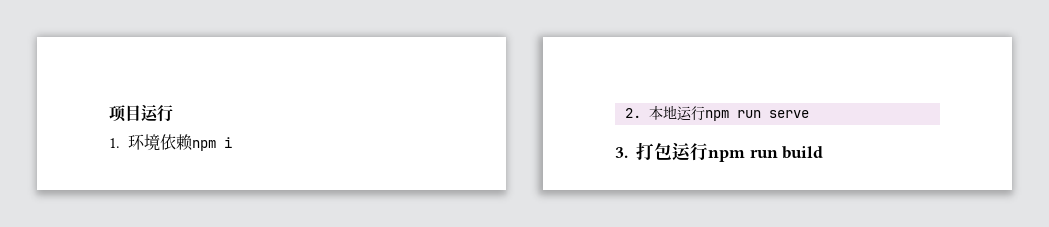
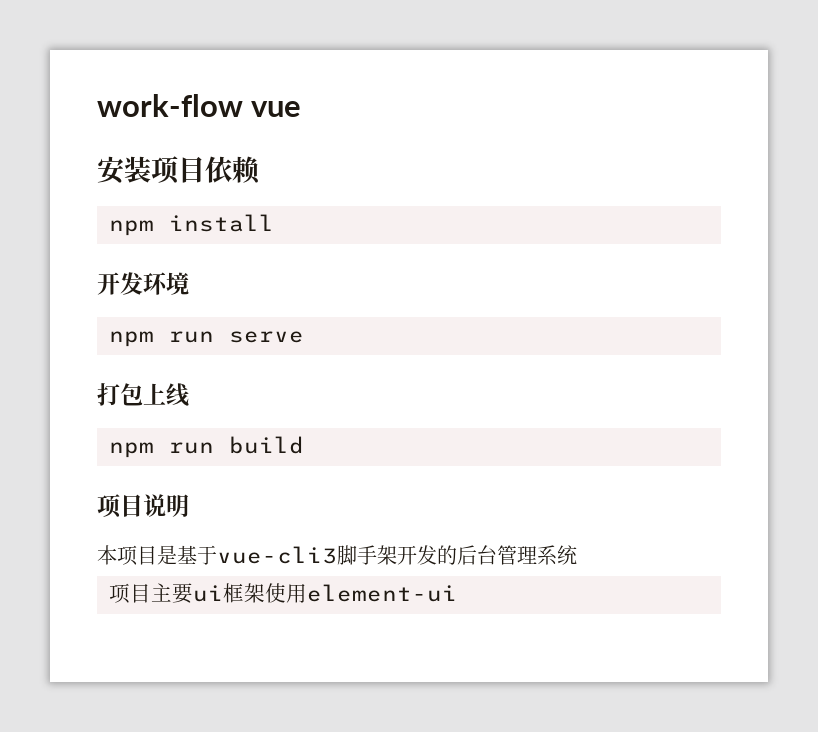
[109,104,173,122] [109,134,232,151] [624,105,705,121] 项目运行 // 1.环境依赖npm i // 2.本地运行 -> [97,94,302,117] [97,156,261,184] [109,214,274,236] [97,272,189,295] work-flow vue // 安装项目依赖 // npm install // 开发环境 //
[615,142,708,161] 3.打包运行 -> [97,383,189,407] 打包上线 //
(824, 152) none -> [97,494,189,518] [97,545,577,566] [109,583,457,604] // 项目说明 // 本项目是基于vue-cli3脚手架开发的后台管理系统 // 项目主要ui框架使用element-ui

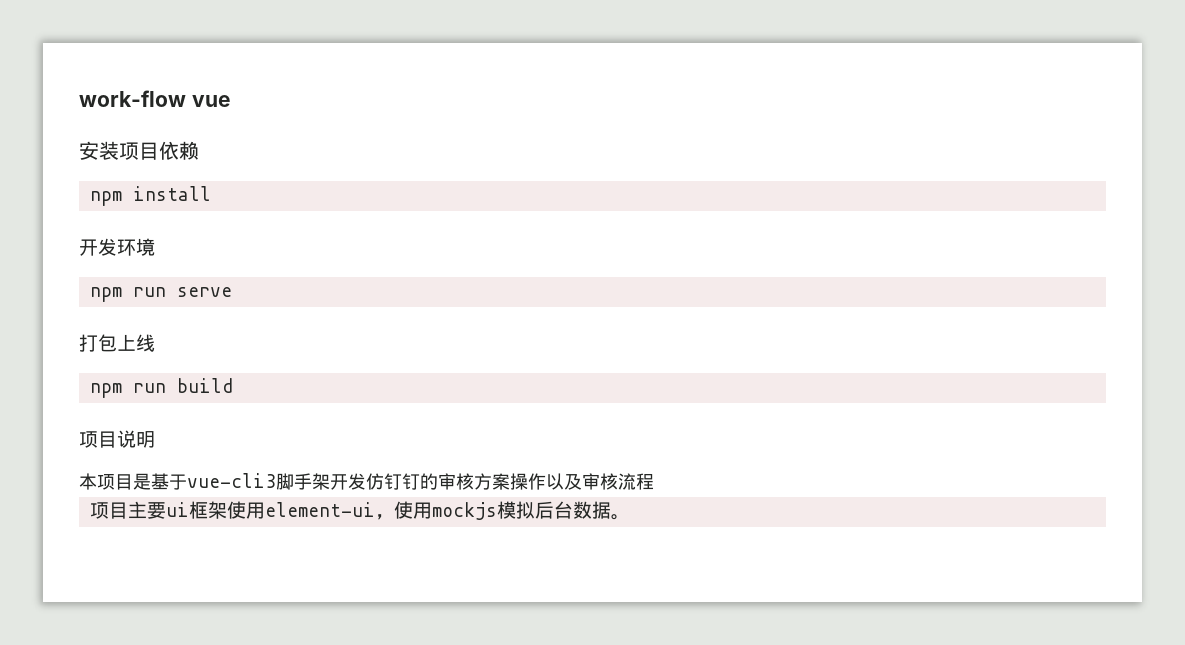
[437,545,577,565] 的后台管理系统 -> [366,473,654,490] 仿钉钉的审核方案操作以及审核流程
(457, 593) none -> [374,501,630,520] ，使用mockjs模拟后台数据。

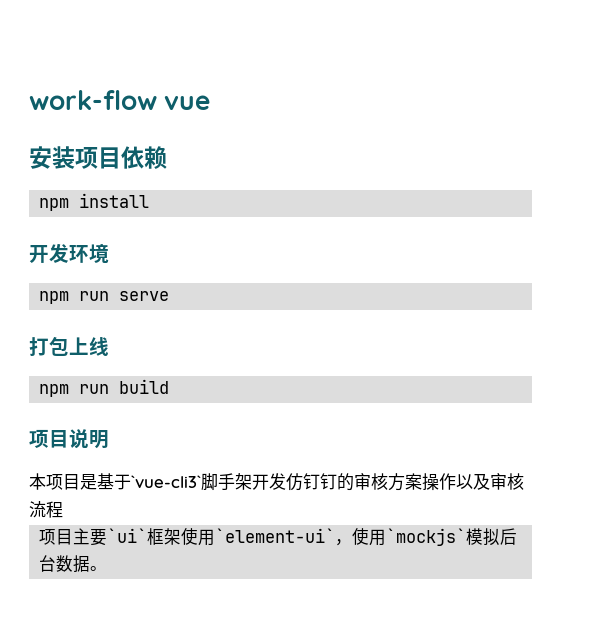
[187,473,276,488] vue-cli3 -> [131,475,201,489] `vue-cli3`
[165,502,189,517] ui -> [107,528,148,543] `ui`
[264,501,497,520] element-ui，使用mockjs -> [215,528,467,546] `element-ui`，使用`mockjs`

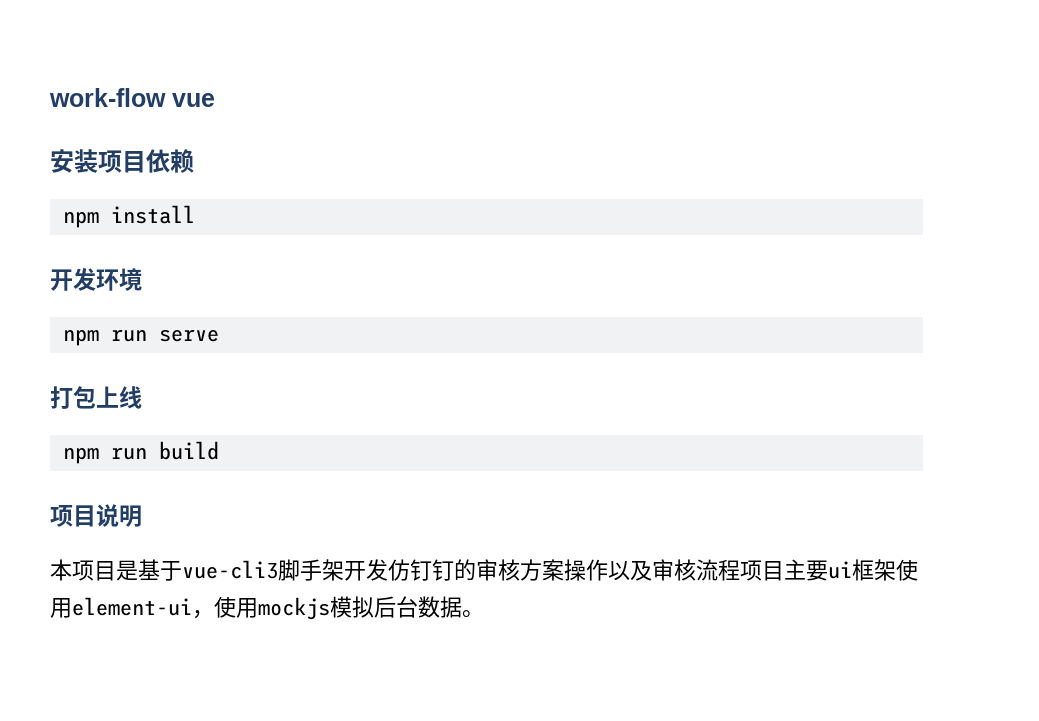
[131,475,201,489] `vue-cli3` -> [182,560,278,579] vue-cli3
(63, 509) // -> (740, 570) none
[107,528,148,543] `ui` -> [828,561,852,579] ui
[215,528,467,546] `element-ui`，使用`mockjs` -> [72,596,330,620] element-ui，使用mockjs

